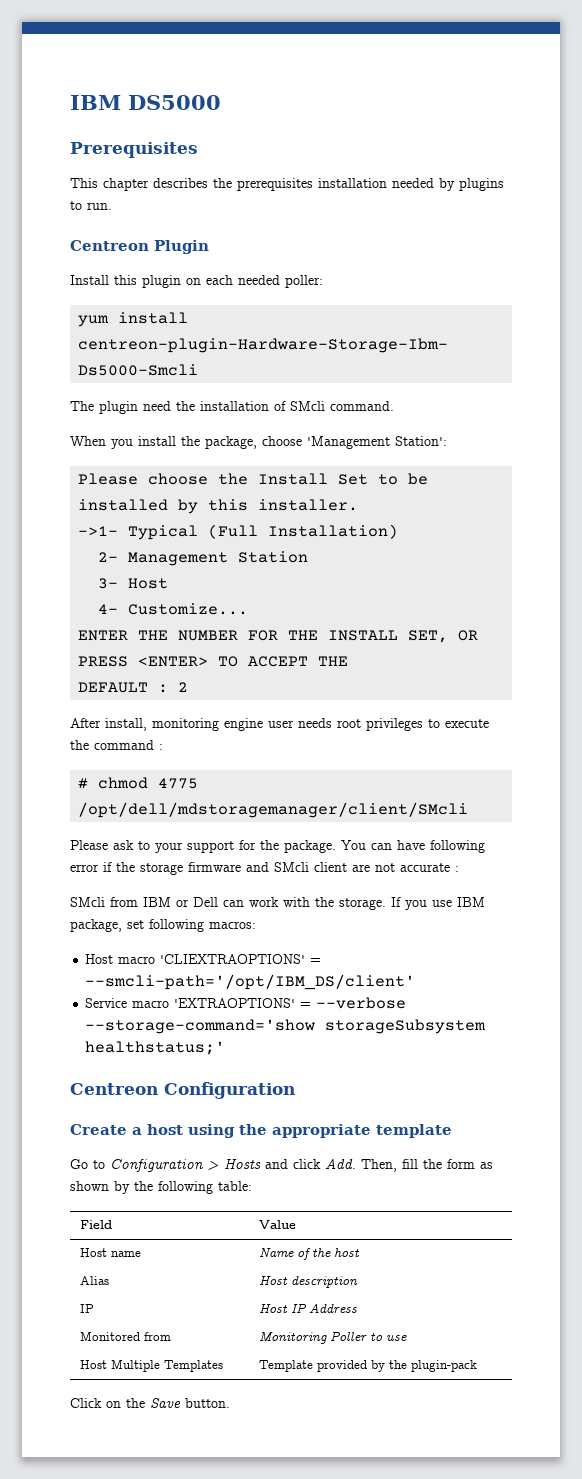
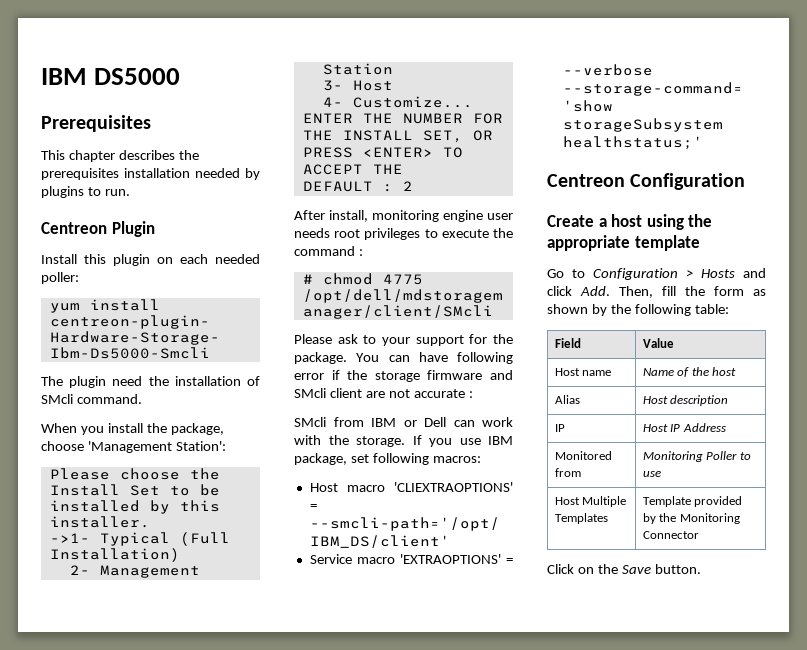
[411,1360,478,1372] plugin-pack -> [679,513,740,524] [642,531,699,539] Monitoring Connector

